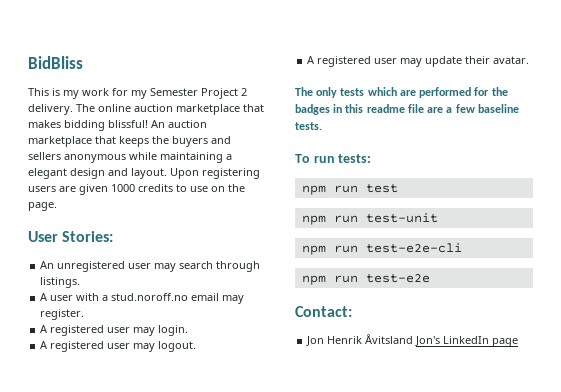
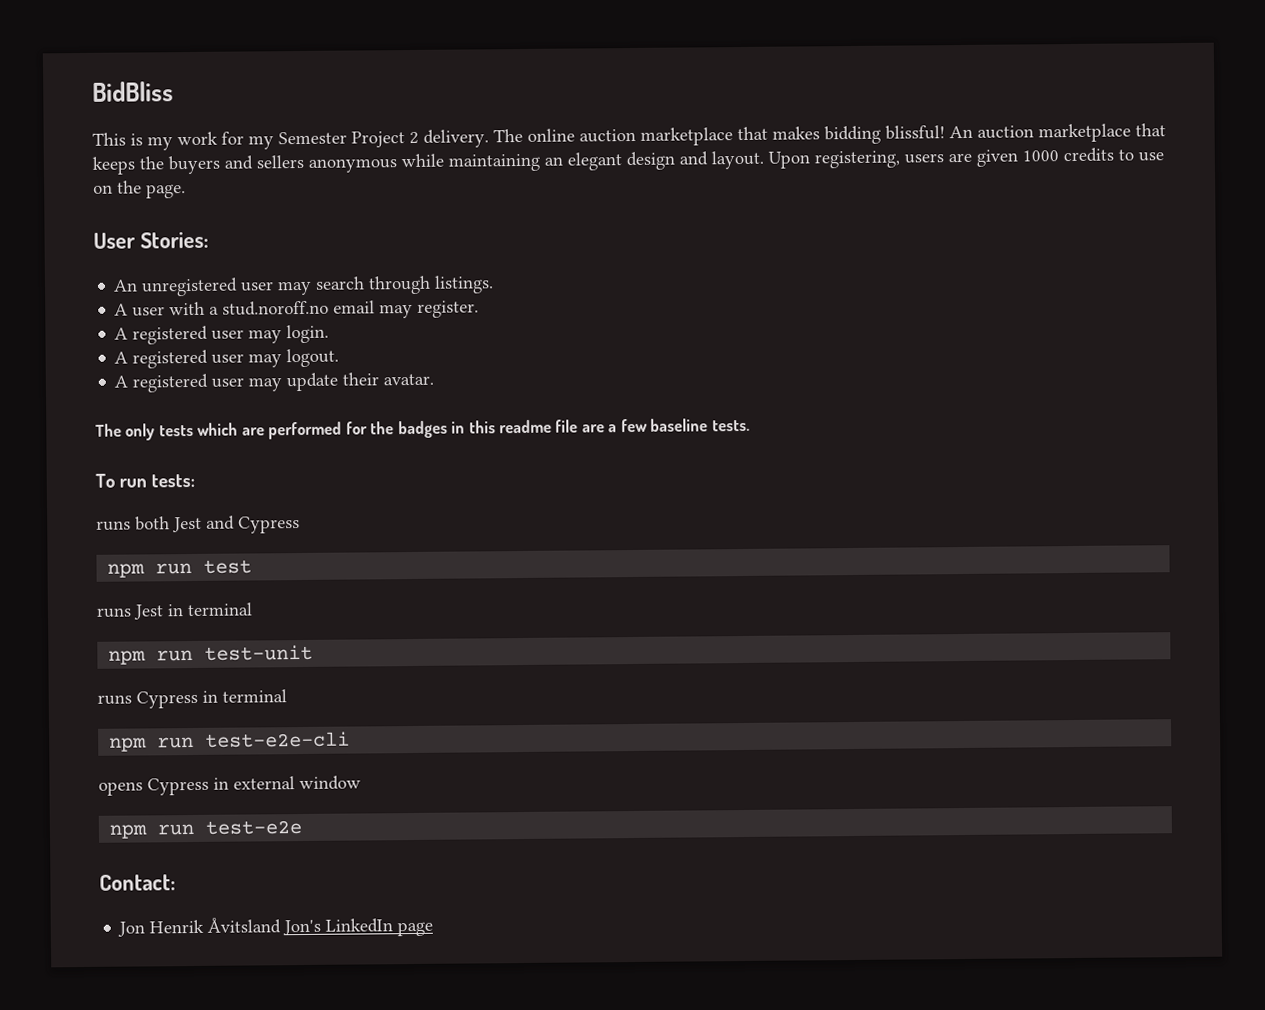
[226,154,232,160] a -> [544,156,563,166] an
[202,168,260,179] registering -> [814,150,900,169] registering,
(372, 158) none -> [96,515,300,534] // runs both Jest and Cypress
(398, 188) none -> [96,602,252,620] // runs Jest in terminal
(438, 218) none -> [97,689,287,709] // runs Cypress in terminal
(462, 248) none -> [98,775,361,796] // opens Cypress in external window

